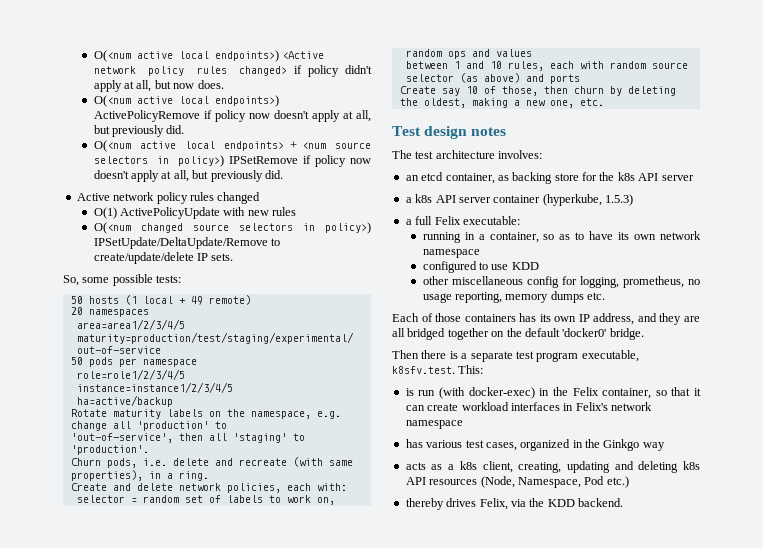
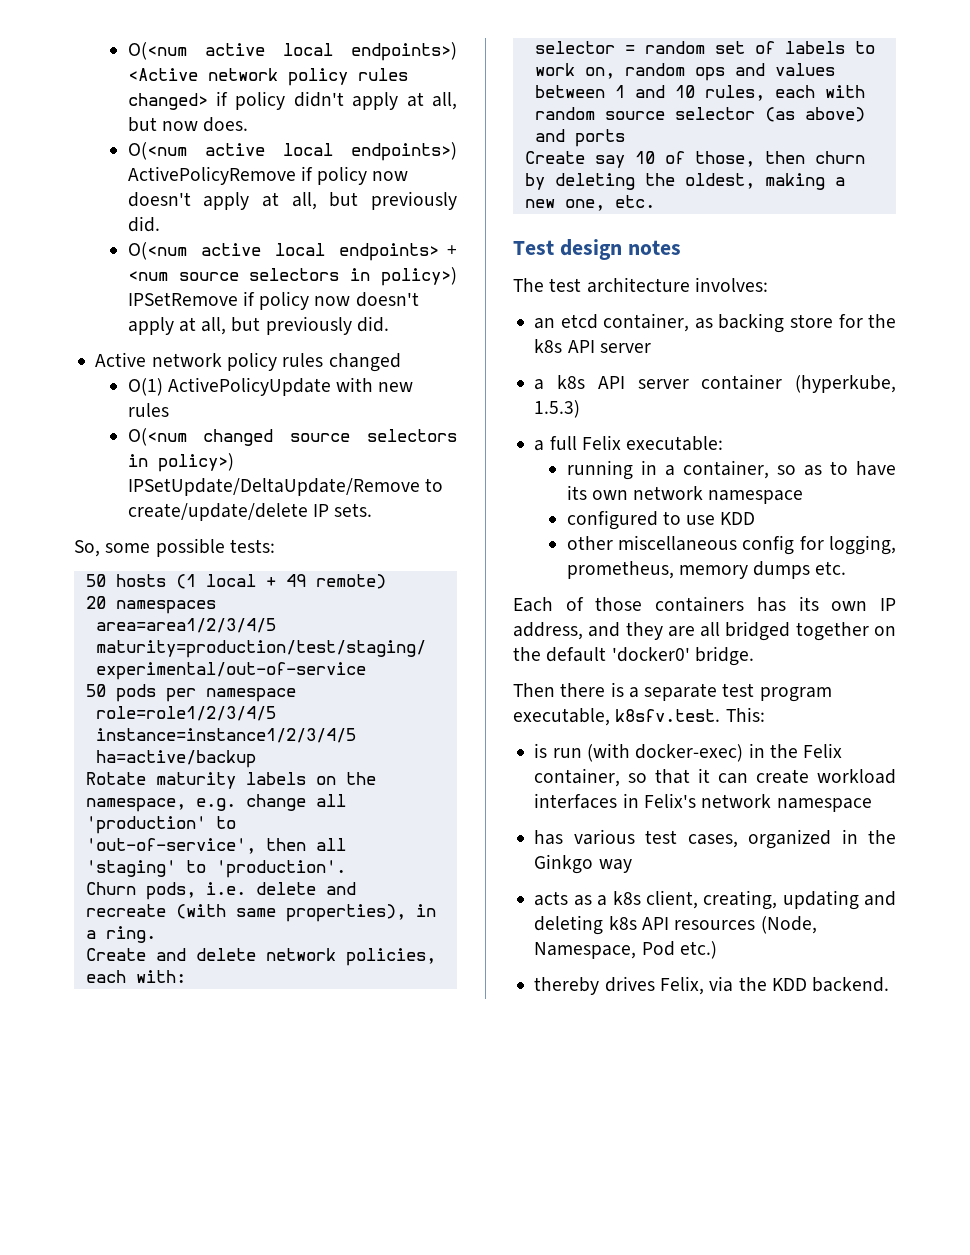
[688,279,700,285] [422,292,503,303] no usage reporting, -> (674, 570) none

